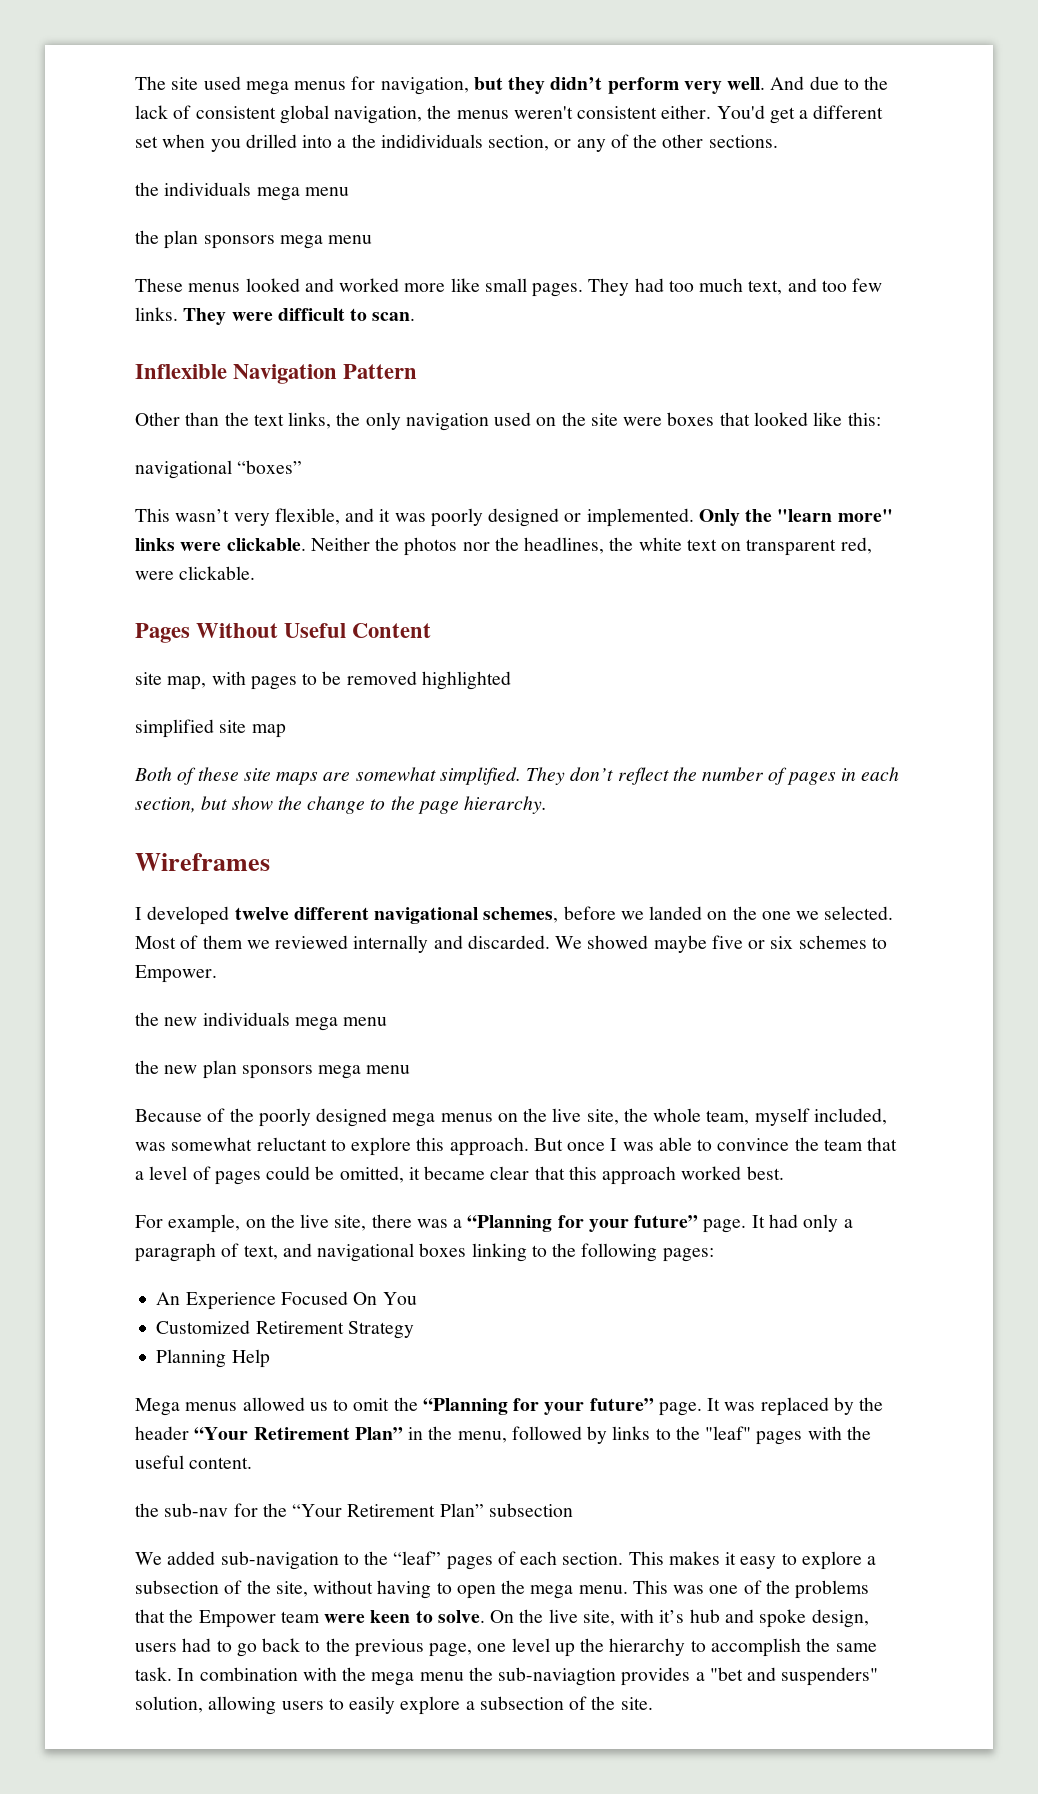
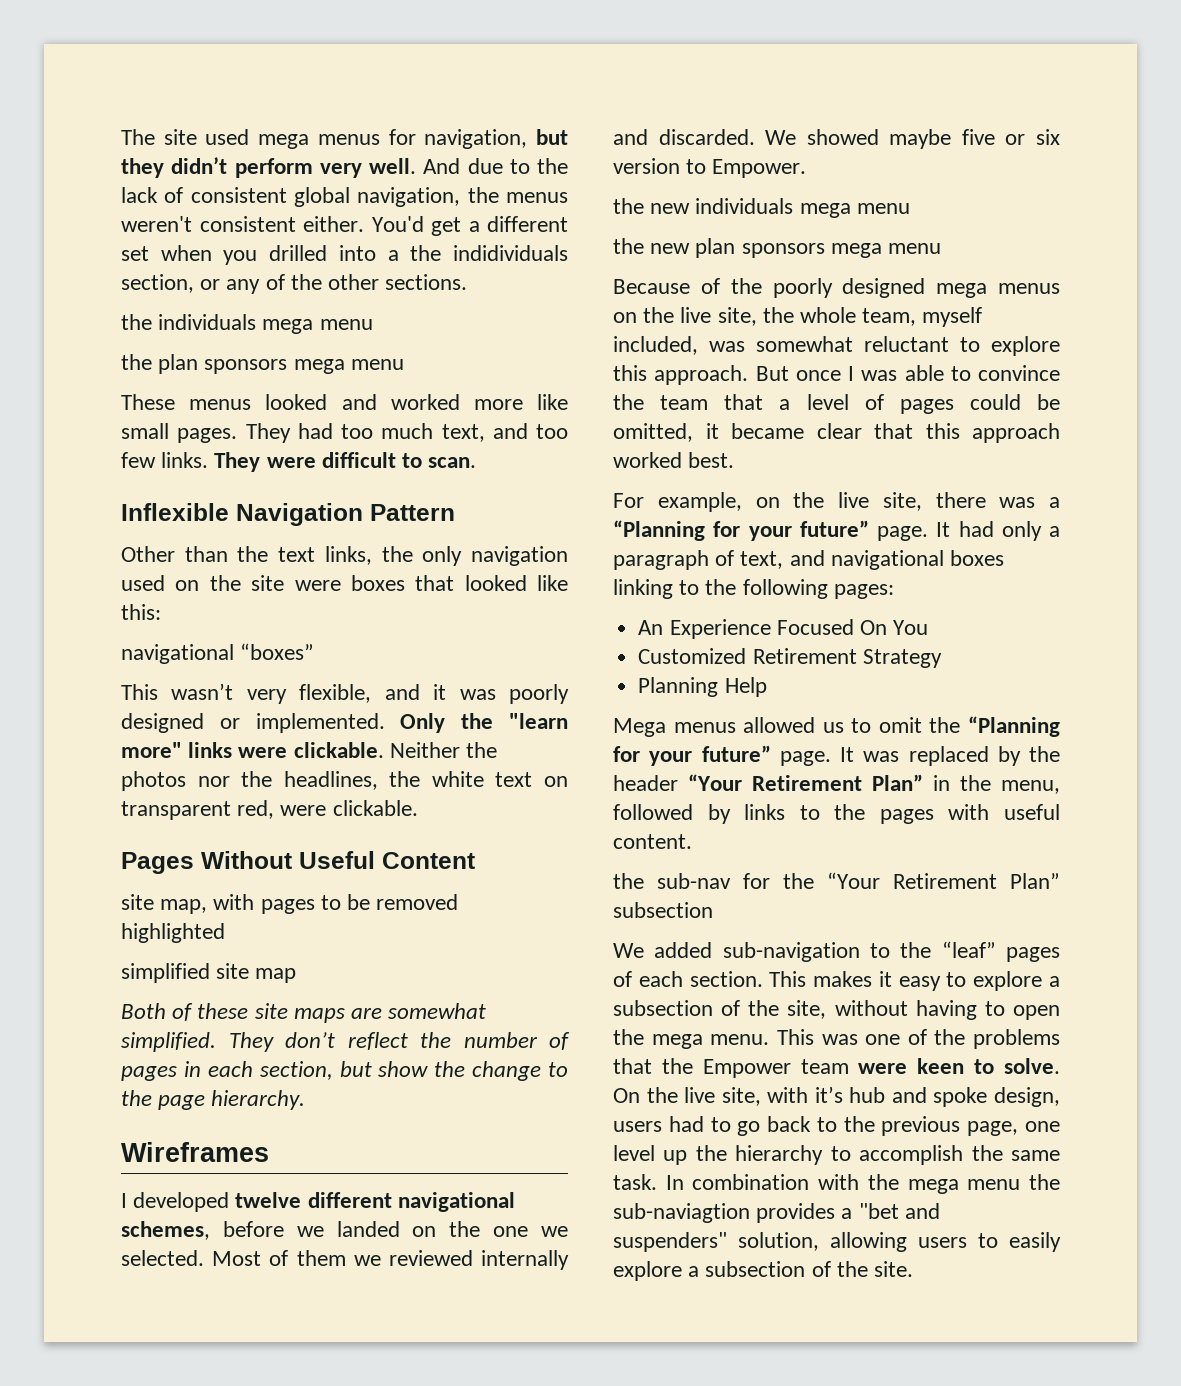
[798,935,867,949] schemes -> [613,158,680,174] version
[705,1426,752,1440] "leaf" -> (866, 812) none
[846,1426,871,1440] the -> (990, 812) none

